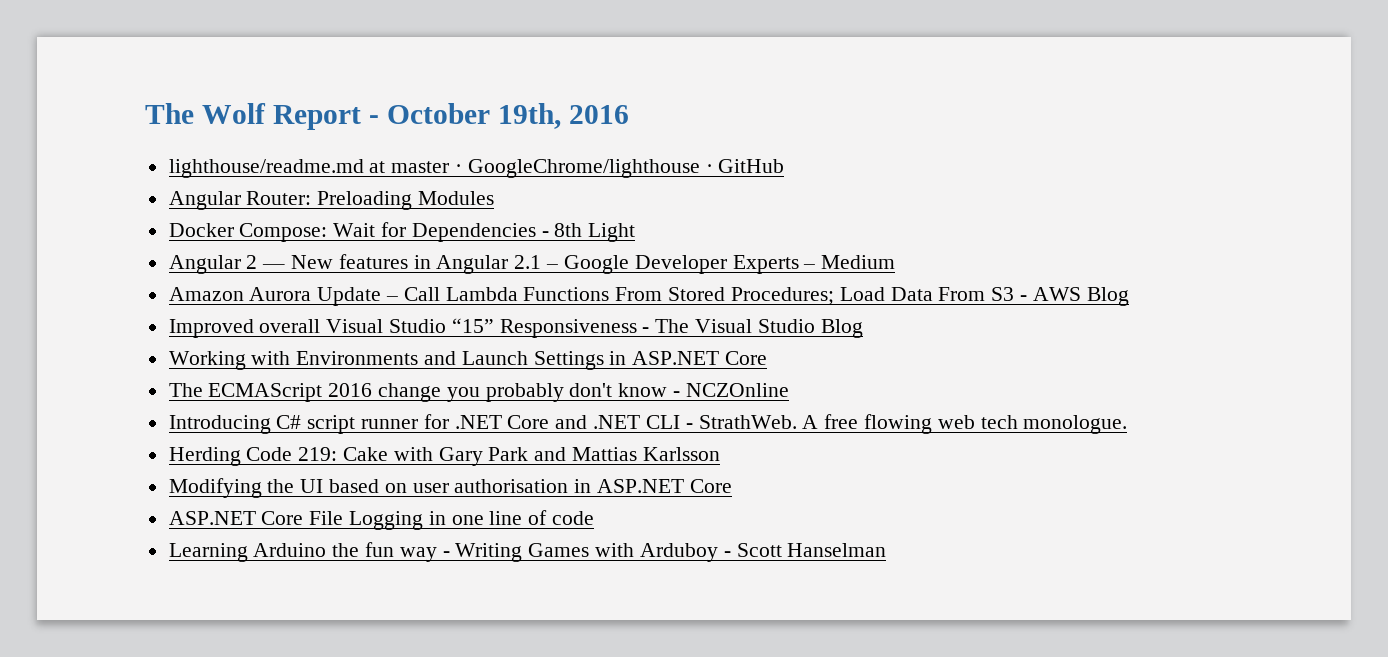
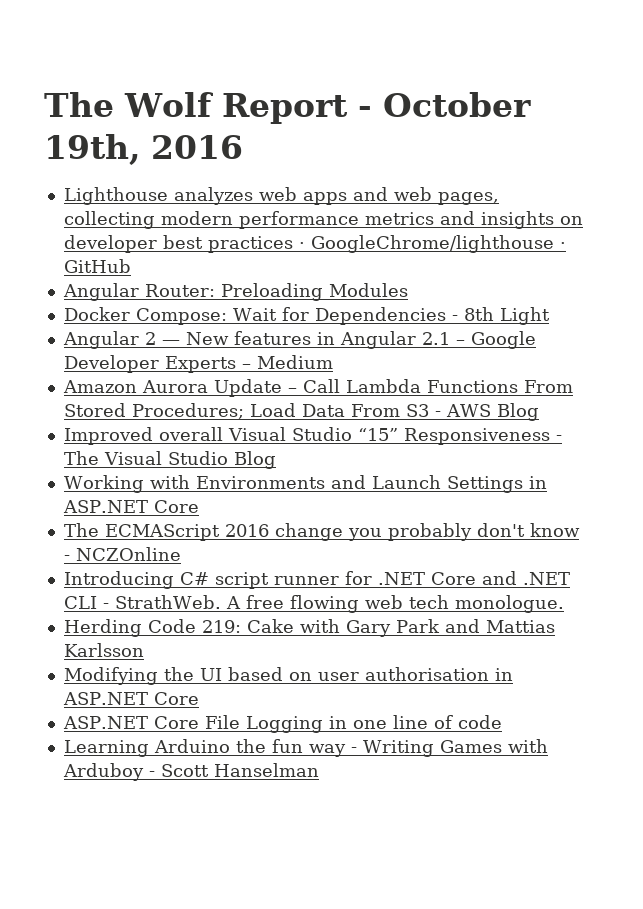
[168,159,450,178] lighthouse/readme.md at master -> [63,187,499,205] [63,211,583,229] [63,235,293,253] Lighthouse analyzes web apps and web pages, collecting modern performance metrics and insights on developer best practices

